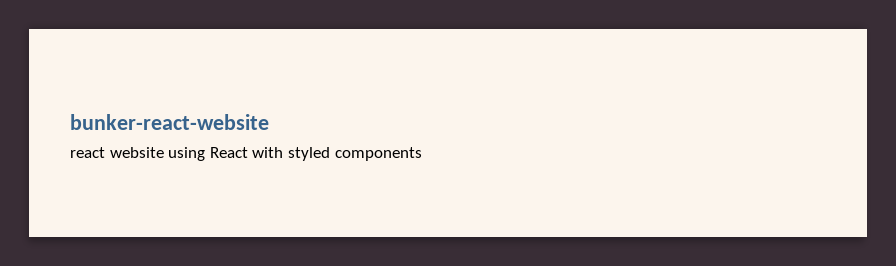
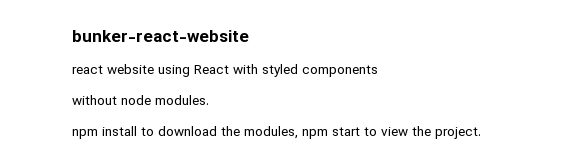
(422, 154) none -> [72,95,209,105] [72,126,481,139] // without node modules. // npm install to download the modules, npm start to view the project.

